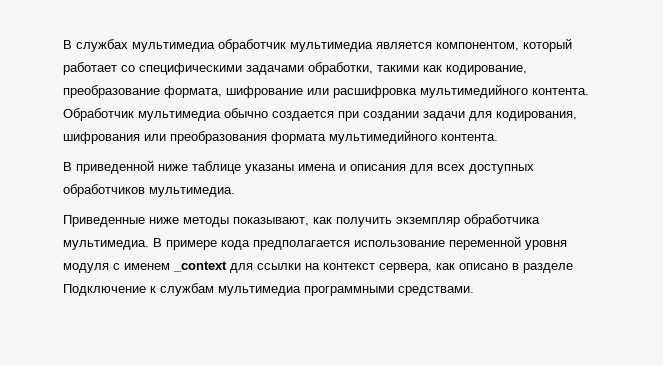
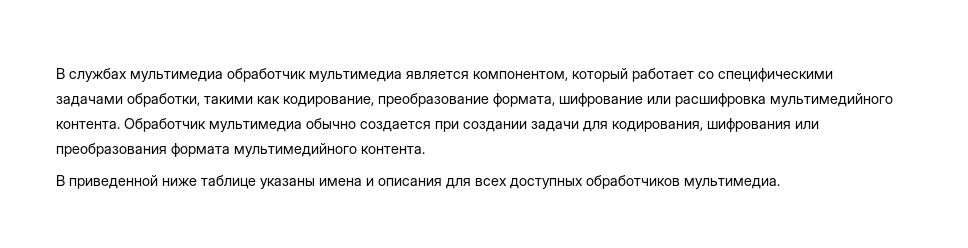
[63,214,540,227] [63,236,567,250] [63,261,573,273] [63,283,474,296] // Приведенные ниже методы показывают, как получить экземпляр обработчика мультимедиа. В примере кода предполагается использование переменной уровня модуля с именем _context для ссылки на контекст сервера, как описано в разделе Подключение к службам мультимедиа программными средствами. -> (780, 183) none

